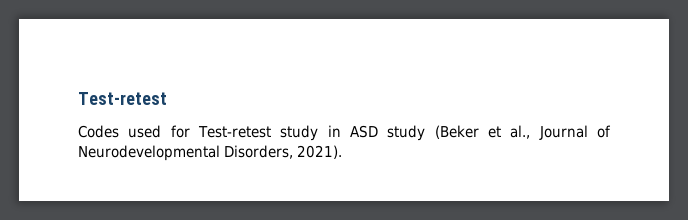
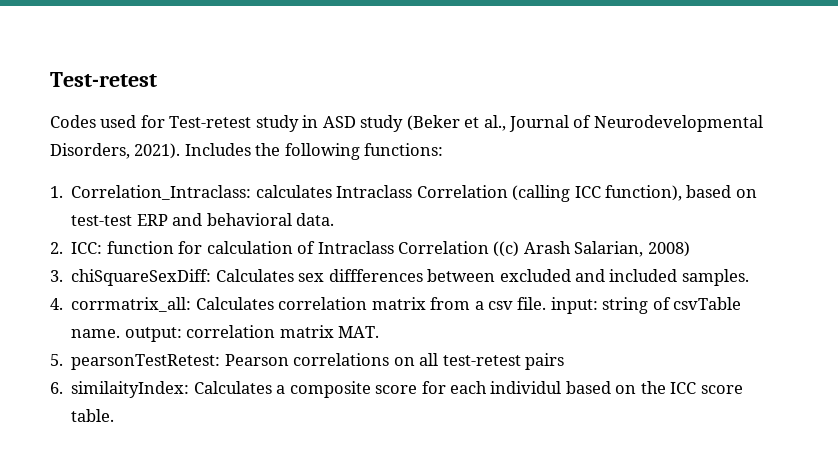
(342, 152) none -> [184,143,444,160] [50,185,757,202] [71,213,335,226] [50,241,690,257] [50,269,749,286] [50,297,742,314] [71,325,380,342] [50,353,564,370] [50,381,743,398] [71,409,115,422] Includes the following functions: // 1. Correlation_Intraclass: calculates Intraclass Correlation (calling ICC function), based on test-test ERP and behavioral data. // 2. ICC: function for calculation of Intraclass Correlation ((c) Arash Salarian, 2008) // 3. chiSquareSexDiff: Calculates sex diffferences between excluded and included samples. // 4. corrmatrix_all: Calculates correlation matrix from a csv file. input: string of csvTable name. output: correlation matrix MAT. // 5. pearsonTestRetest: Pearson correlations on all test-retest pairs // 6. similaityIndex: Calculates a composite score for each individul based on the ICC score table.

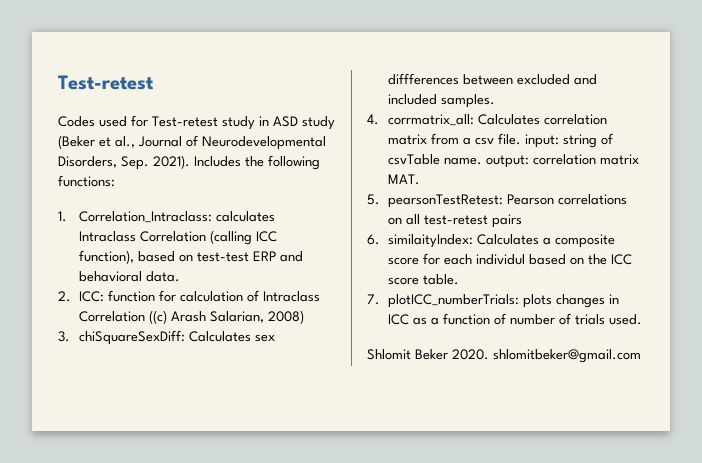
(130, 151) none -> [121,156,149,170] Sep.
(115, 415) none -> [367,294,620,308] [388,313,643,325] [367,349,641,363] // 7. plotICC_numberTrials: plots changes in ICC as a function of number of trials used. // Shlomit Beker 2020. shlomitbeker@gmail.com

